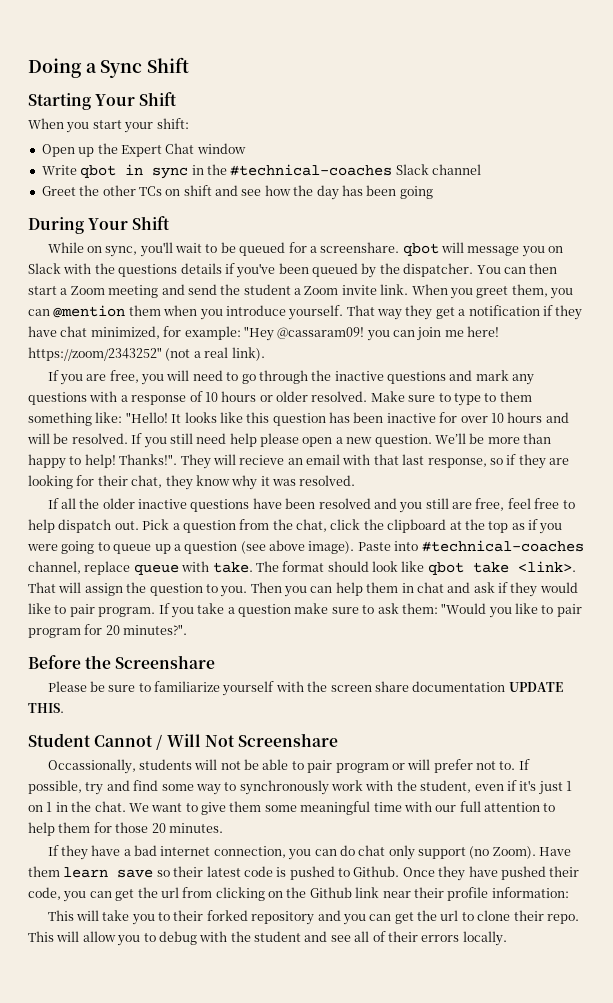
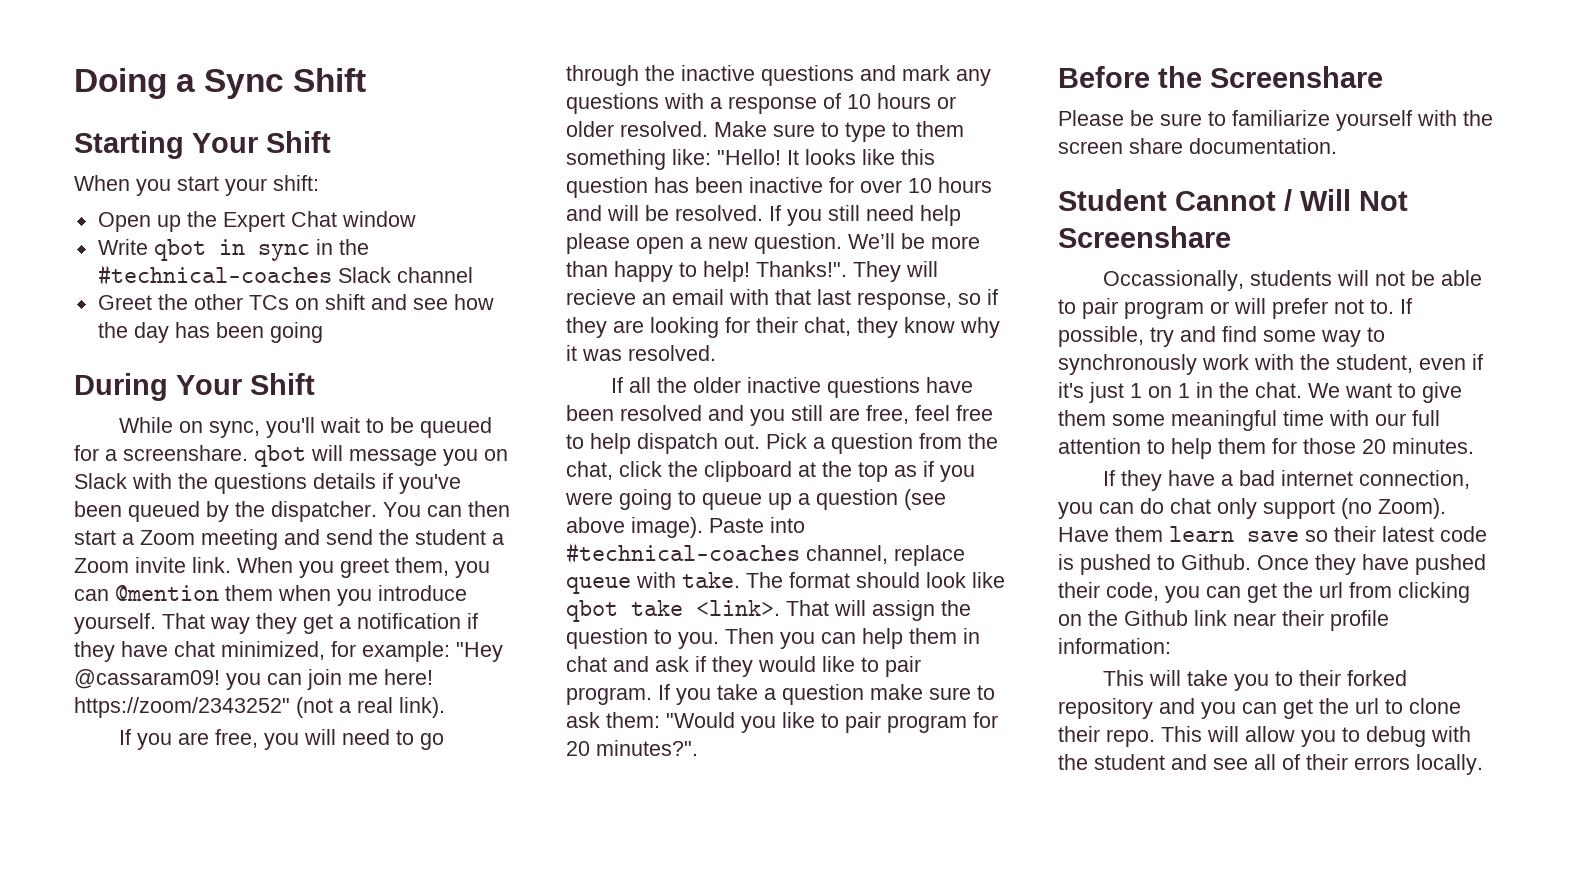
[412,681,563,692] [28,703,64,713] documentation UPDATE THIS. -> [1189,138,1337,154] documentation.

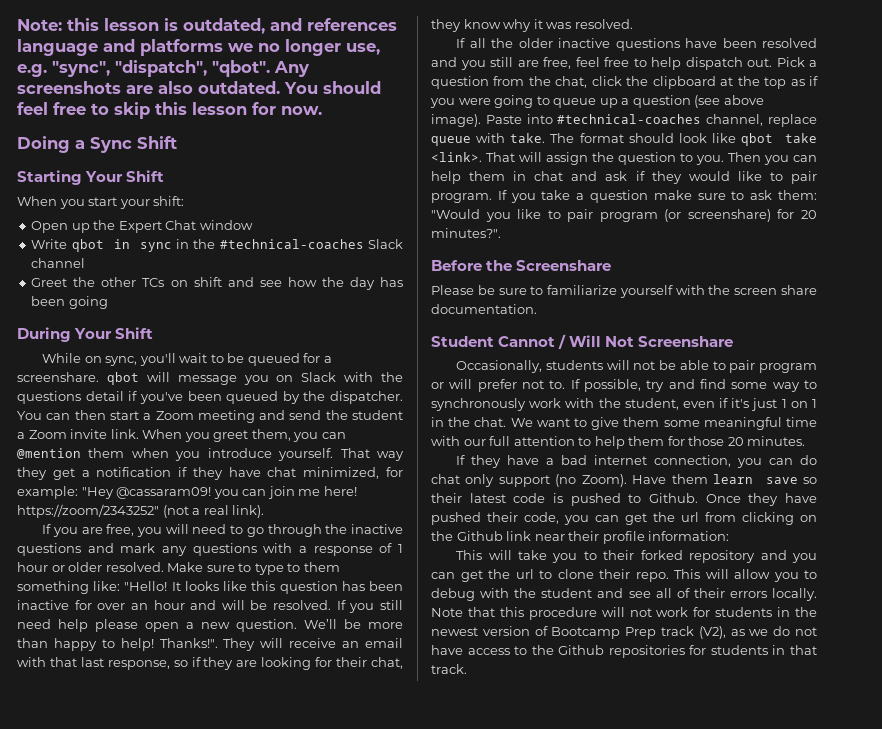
(74, 83) none -> [17,18,397,34] [17,39,380,56] [17,60,309,77] [17,81,381,94] [17,102,322,119] Note: this lesson is outdated, and references language and platforms we no longer use, e.g. "sync", "dispatch", "qbot". Any screenshots are also outdated. You should feel free to skip this lesson for now. //
[313,473,376,489] details -> [85,391,124,401] detail
[847,93,931,109] 10 hours -> [398,544,404,553] [17,562,48,572] 1 hour
[908,177,992,193] 10 hours -> [130,600,185,610] an hour
[566,289,636,305] recieve -> [289,638,337,648] receive
(967, 724) none -> [664,209,771,222] (or screenshare)
[1102,270,1244,291] Occassionally, -> [456,360,543,373] Occasionally,
(1483, 764) none -> [431,607,817,620] [431,626,817,639] [431,645,817,658] [431,664,467,674] Note that this procedure will not work for students in the newest version of Bootcamp Prep track (V2), as we do not have access to the Github repositories for students in that track.

